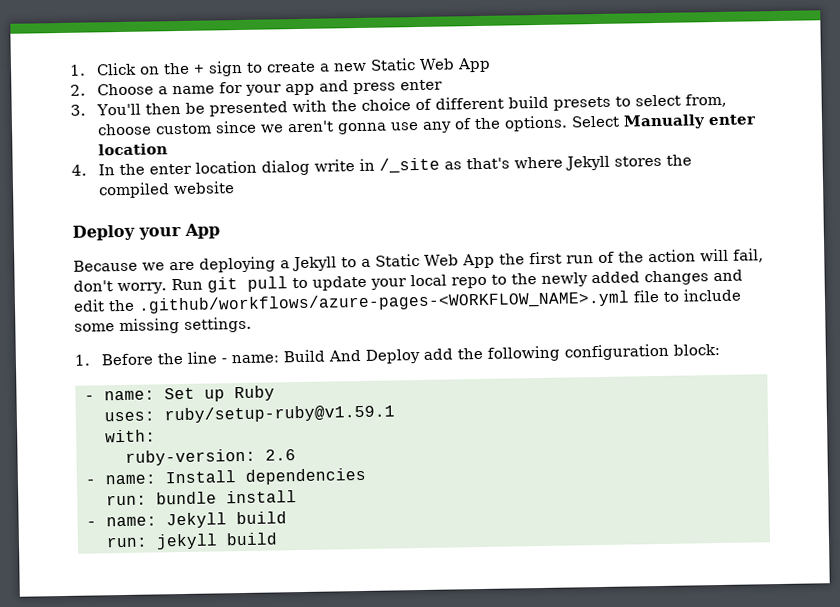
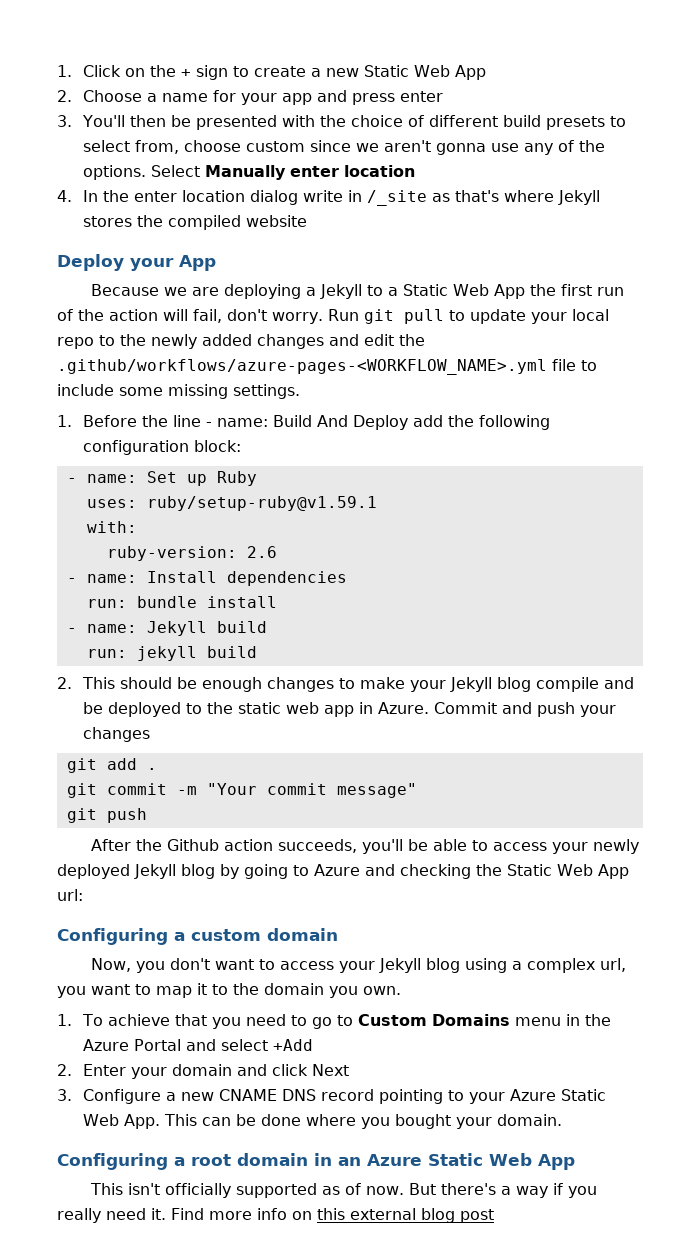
(278, 539) none -> [57,677,635,692] [83,702,617,717] [83,727,151,742] [66,758,157,773] [66,783,417,798] [66,808,147,823] [91,839,640,854] [57,864,629,879] [57,889,83,901] [57,928,338,945] [91,958,627,973] [57,983,401,998] [57,1014,612,1029] [83,1039,314,1051] [57,1064,350,1079] [57,1089,607,1104] [83,1114,563,1129] [57,1153,575,1170] [90,1183,598,1198] [57,1208,494,1223] // 2. This should be enough changes to make your Jekyll blog compile and be deployed to the static web app in Azure. Commit and push your changes // git add . // git commit -m "Your commit message" // git push // After the Github action succeeds, you'll be able to access your newly deployed Jekyll blog by going to Azure and checking the Static Web App url: // Configuring a custom domain // Now, you don't want to access your Jekyll blog using a complex url, you want to map it to the domain you own. // 1. To achieve that you need to go to Custom Domains menu in the Azure Portal and select +Add // 2. Enter your domain and click Next // 3. Configure a new CNAME DNS record pointing to your Azure Static Web App. This can be done where you bought your domain. // Configuring a root domain in an Azure Static Web App // This isn't officially supported as of now. But there's a way if you really need it. Find more info on this external blog post

